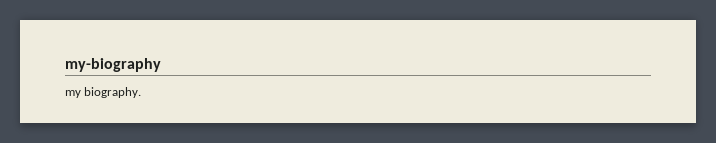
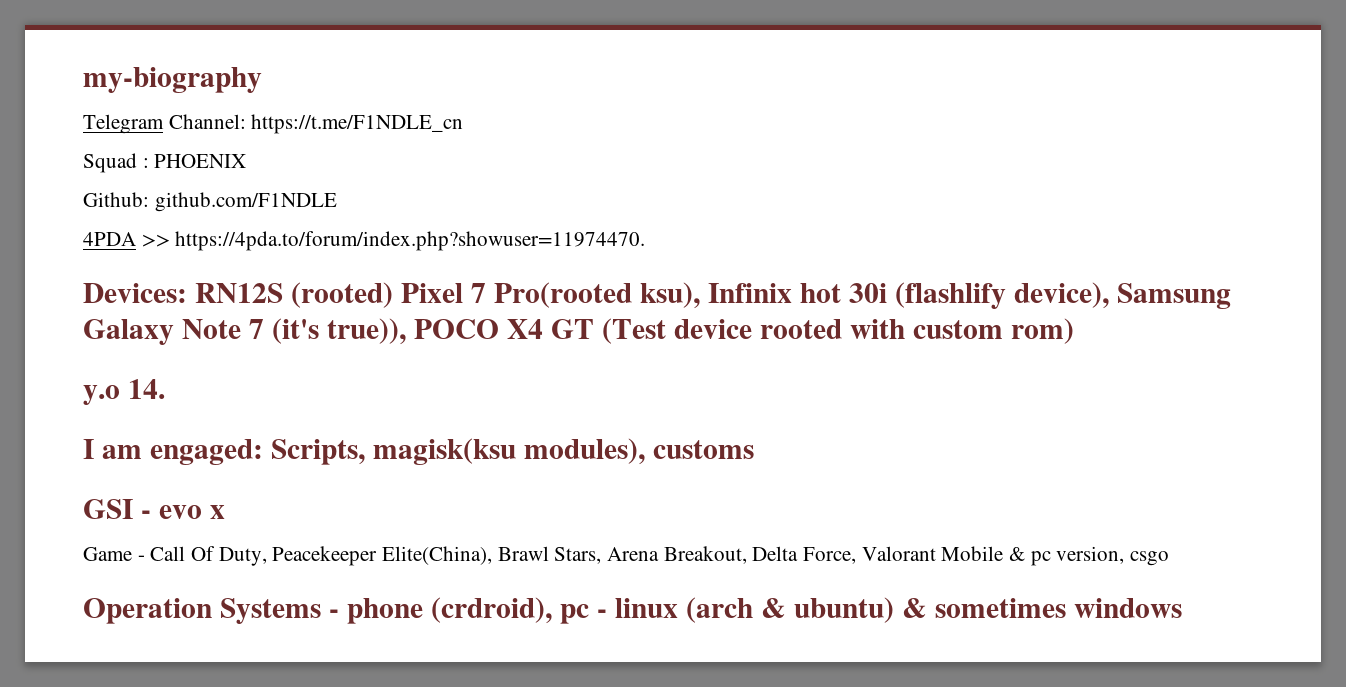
[65,87,142,98] my biography. -> [83,114,464,134] [83,153,247,173] [83,192,337,212] [83,231,646,251] [83,282,1231,309] [83,318,1074,345] [83,379,165,405] [83,438,754,465] [83,499,225,519] [83,546,1170,566] [83,597,1182,624] Telegram Channel: https://t.me/F1NDLE_cn // Squad : PHOENIX // Github: github.com/F1NDLE // 4PDA >> https://4pda.to/forum/index.php?showuser=11974470. // Devices: RN12S (rooted) Pixel 7 Pro(rooted ksu), Infinix hot 30i (flashlify device), Samsung Galaxy Note 7 (it's true)), POCO X4 GT (Test device rooted with custom rom) // y.o 14. // I am engaged: Scripts, magisk(ksu modules), customs // GSI - evo x // Game - Call Of Duty, Peacekeeper Elite(China), Brawl Stars, Arena Breakout, Delta Force, Valorant Mobile & pc version, csgo // Operation Systems - phone (crdroid), pc - linux (arch & ubuntu) & sometimes windows

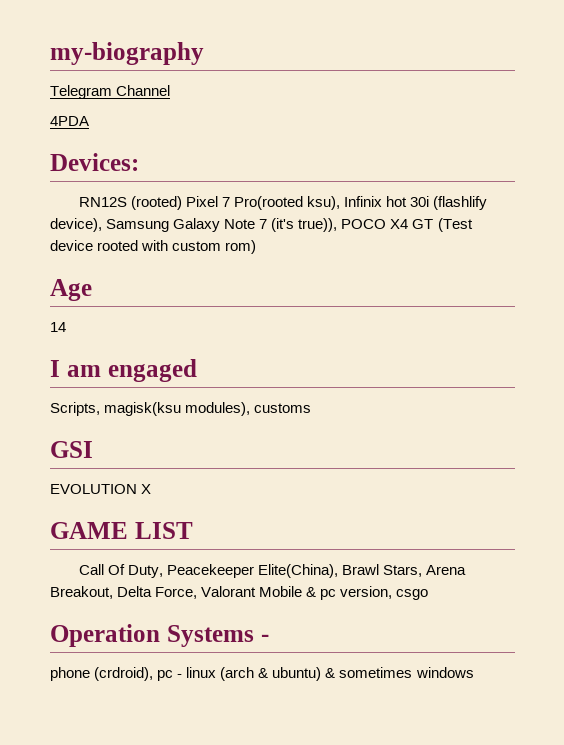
[168,114,464,134] [83,153,247,173] [83,192,337,212] Channel: https://t.me/F1NDLE_cn // Squad : PHOENIX // Github: github.com/F1NDLE -> [116,85,171,96] Channel
[141,231,646,251] >> https://4pda.to/forum/index.php?showuser=11974470. -> (89, 121) none
(187, 293) none -> (139, 162) //
[83,379,165,405] y.o 14. -> [50,279,92,301] [50,322,66,332] Age // 14
[149,439,263,465] engaged: -> [107,359,197,382] engaged //
[140,505,225,519] [83,547,145,561] - evo x // Game - -> [50,484,152,494] [50,522,193,539] // EVOLUTION X // GAME LIST //
(339, 613) none -> (269, 638) //

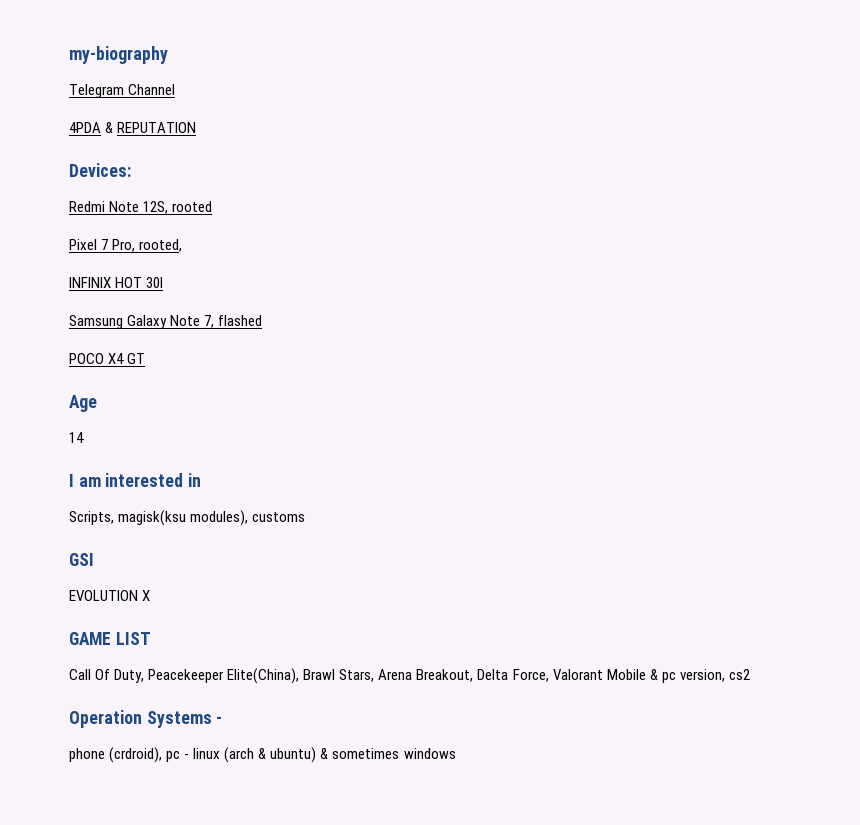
(89, 121) none -> [105,122,197,133] & REPUTATION
[78,196,488,210] [50,218,473,232] [50,240,257,254] RN12S (rooted) Pixel 7 Pro(rooted ksu), Infinix hot 30i (flashlify device), Samsung Galaxy Note 7 (it's true)), POCO X4 GT (Test device rooted with custom rom) -> [69,201,213,214] [69,239,183,252] [69,277,164,288] [69,315,263,329] [69,353,146,364] Redmi Note 12S, rooted // Pixel 7 Pro, rooted, // INFINIX HOT 30I // Samsung Galaxy Note 7, flashed // POCO X4 GT
[107,359,197,382] engaged -> [105,473,202,487] interested in
[396,589,429,600] csgo -> [728,669,750,680] cs2

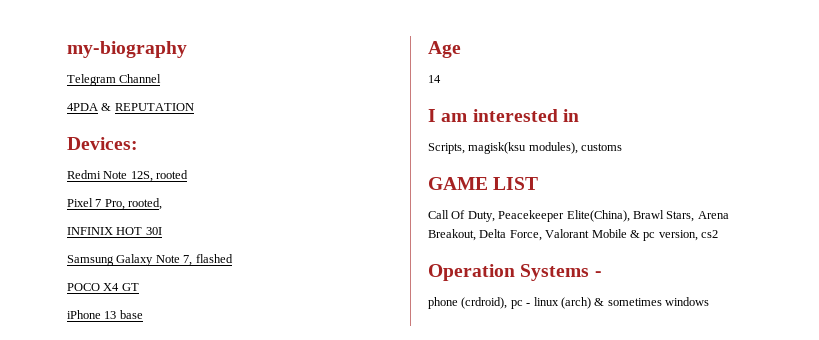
(146, 358) none -> [67,310,143,319] // iPhone 13 base
[69,553,94,566] [69,590,151,601] // GSI // EVOLUTION X -> (623, 147) none
[224,747,317,763] (arch & ubuntu) -> [560,297,591,309] (arch)

